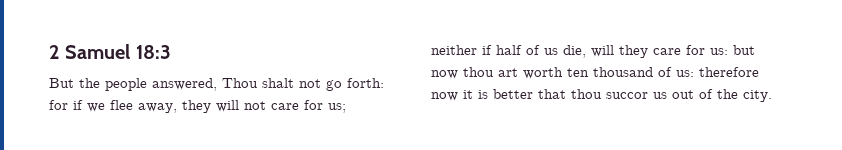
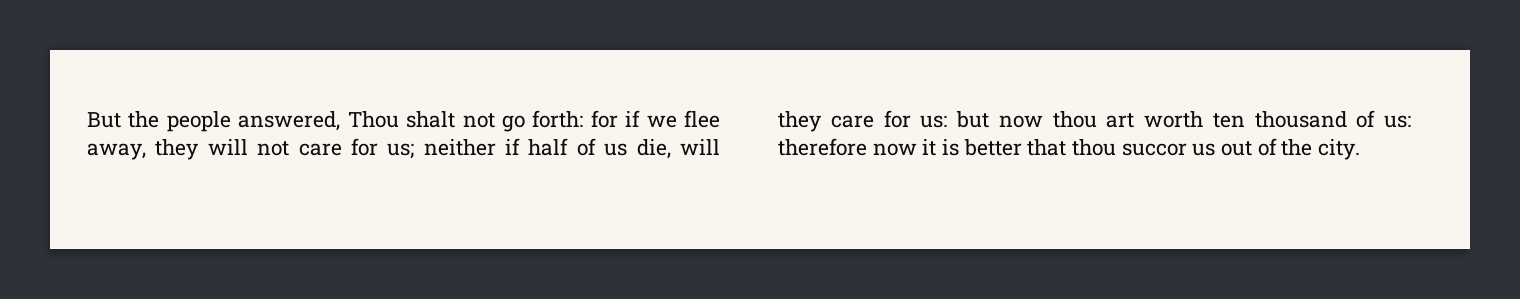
[49,44,171,59] 2 Samuel 18:3 // -> (87, 120) none

